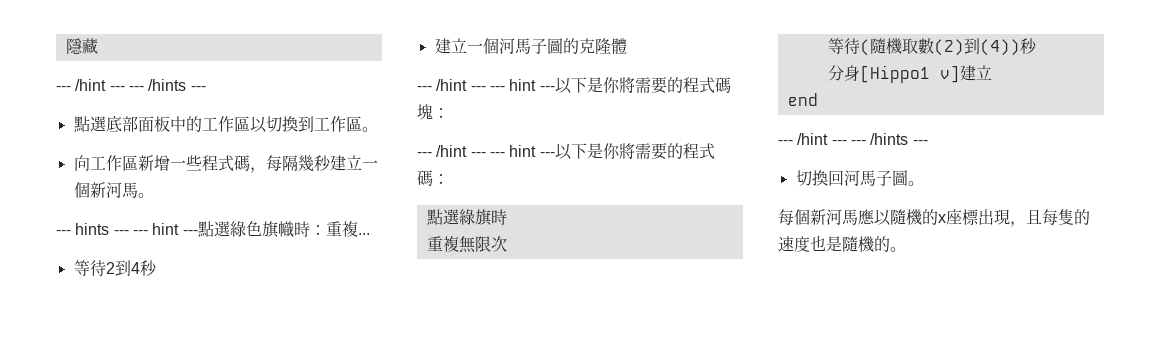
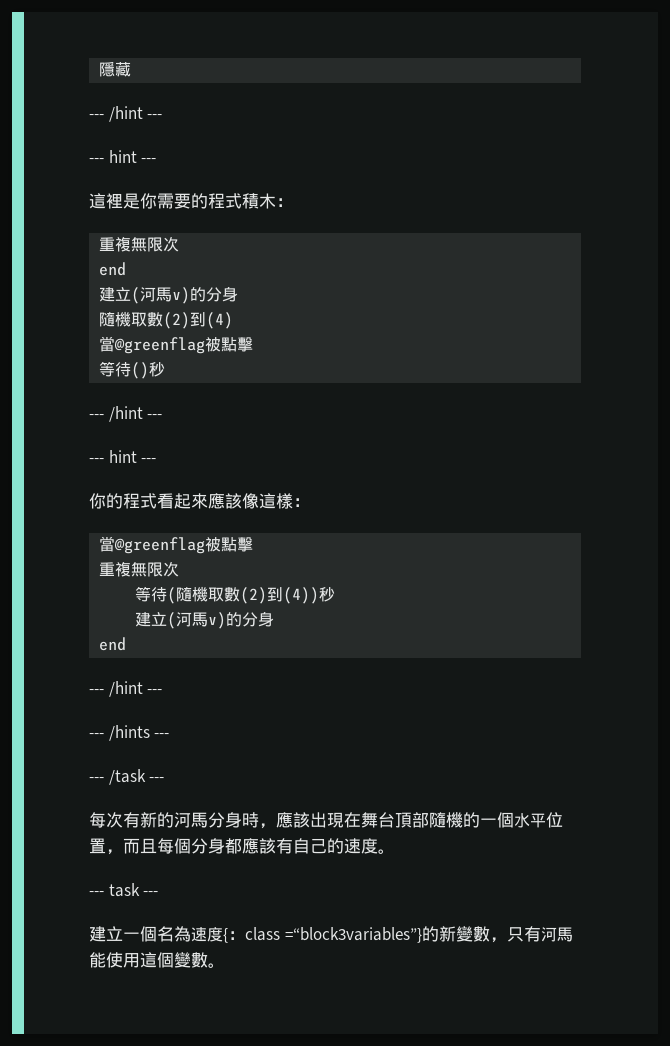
[128,79,206,91] [73,115,378,133] [73,155,378,173] [73,182,154,198] [56,221,370,238] [73,260,157,276] [434,38,627,54] [417,77,731,94] [417,104,449,120] [417,143,715,160] [417,170,449,187] [426,209,507,226] --- /hints --- // 點選底部面板中的工作區以切換到工作區。 // 向工作區新增一些程式碼，每隔幾秒建立一個新河馬。 // --- hints --- --- hint ---點選綠色旗幟時：重複... // 等待2到4秒 // 建立一個河馬子圖的克隆體 // --- /hint --- --- hint ---以下是你將需要的程式碼塊： // --- /hint --- --- hint ---以下是你將需要的程式碼： // 點選綠旗時 -> [89,150,157,163] [89,192,293,209] [99,236,180,252] [99,262,127,276] [99,286,239,304] [99,311,234,329] [99,336,254,354] [99,361,166,379] [89,406,163,422] [89,450,157,463] [89,492,310,509] [99,536,254,554] // --- hint --- // 這裡是你需要的程式積木： // 重複無限次 // end // 建立(河馬v)的分身 // 隨機取數(2)到(4) // 當@greenflag被點擊 // 等待()秒 // --- /hint --- // --- hint --- // 你的程式看起來應該像這樣： // 當@greenflag被點擊
[827,65,992,83] 分身[Hippo1 v]建立 -> [135,611,275,629] 建立(河馬v)的分身
[850,133,928,145] [795,170,924,186] [778,209,1090,227] [778,235,890,252] --- /hints --- // 切換回河馬子圖。 // 每個新河馬應以隨機的x座標出現，且每隻的速度也是隨機的 -> [89,725,170,741] [89,769,165,785] [89,812,563,829] [89,838,395,855] [89,883,159,897] [89,926,573,943] [89,951,208,968] // --- /hints --- // --- /task --- // 每次有新的河馬分身時，應該出現在舞台頂部隨機的一個水平位置，而且每個分身都應該有自己的速度。 // --- task --- // 建立一個名為速度{：class =“block3variables”}的新變數，只有河馬能使用這個變數

